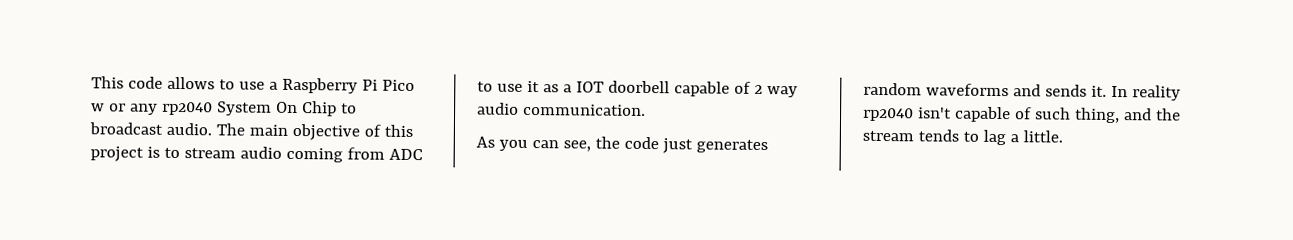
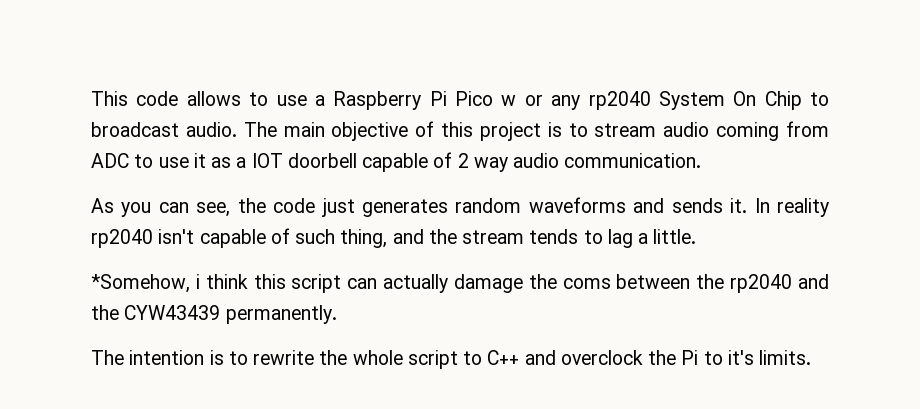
(1063, 136) none -> [91,274,829,293] [91,305,337,324] [91,350,812,369] // *Somehow, i think this script can actually damage the coms between the rp2040 and the CYW43439 permanently. // The intention is to rewrite the whole script to C++ and overclock the Pi to it's limits.

